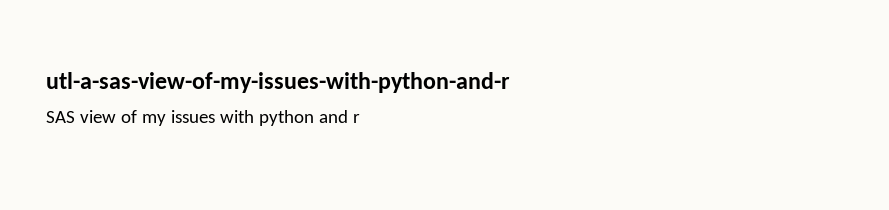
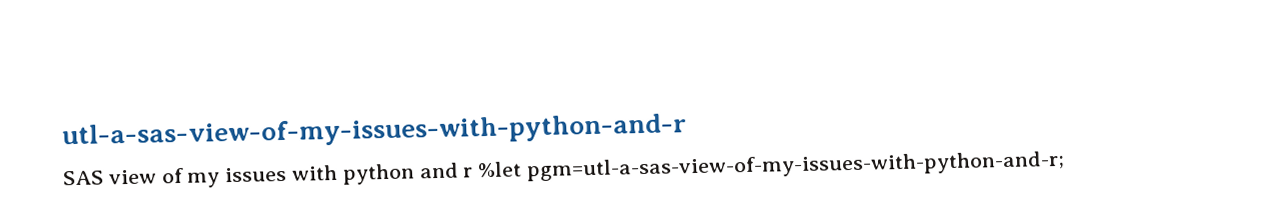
(360, 118) none -> [477,150,1066,182] %let pgm=utl-a-sas-view-of-my-issues-with-python-and-r;

